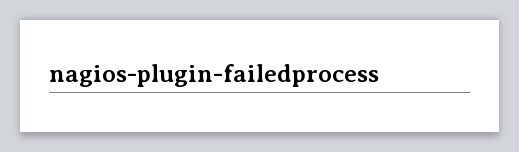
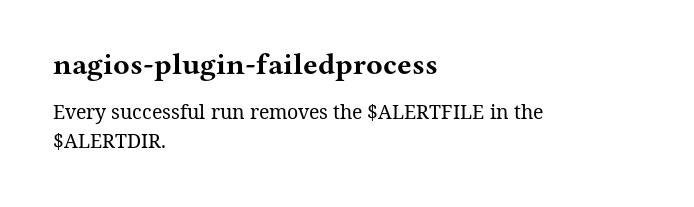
(379, 75) none -> [53,104,543,124] [53,133,166,150] // Every successful run removes the $ALERTFILE in the $ALERTDIR.

